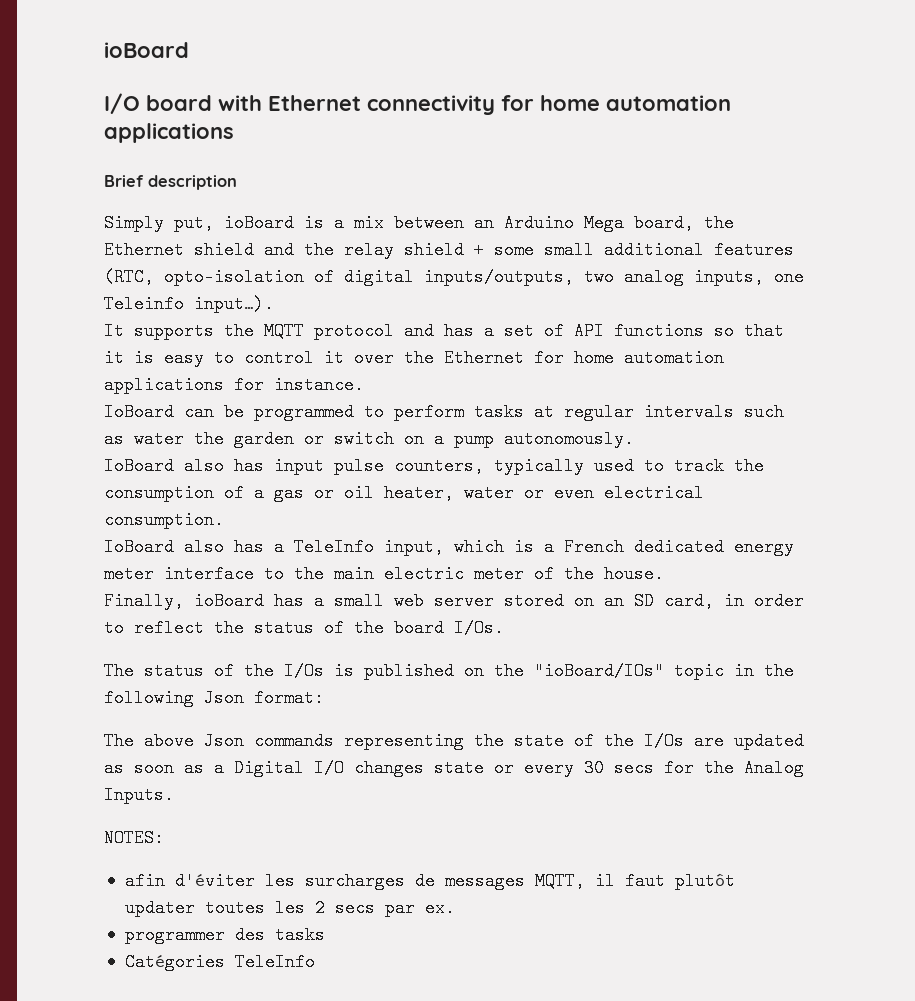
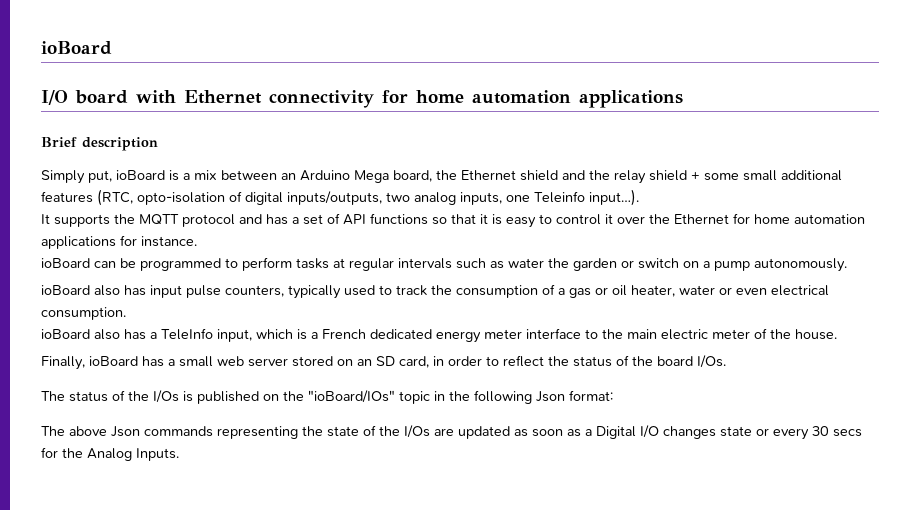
[104,403,174,421] IoBoard -> [41,258,90,268] ioBoard
[104,457,174,475] IoBoard -> [41,285,90,295] ioBoard
[104,538,174,556] IoBoard -> [41,329,90,339] ioBoard
[104,829,164,847] [124,872,735,890] [124,899,455,917] [124,926,325,944] [124,953,315,971] // NOTES: // afin d'éviter les surcharges de messages MQTT, il faut plutôt updater toutes les 2 secs par ex. // programmer des tasks // Catégories TeleInfo -> (179, 454) none

